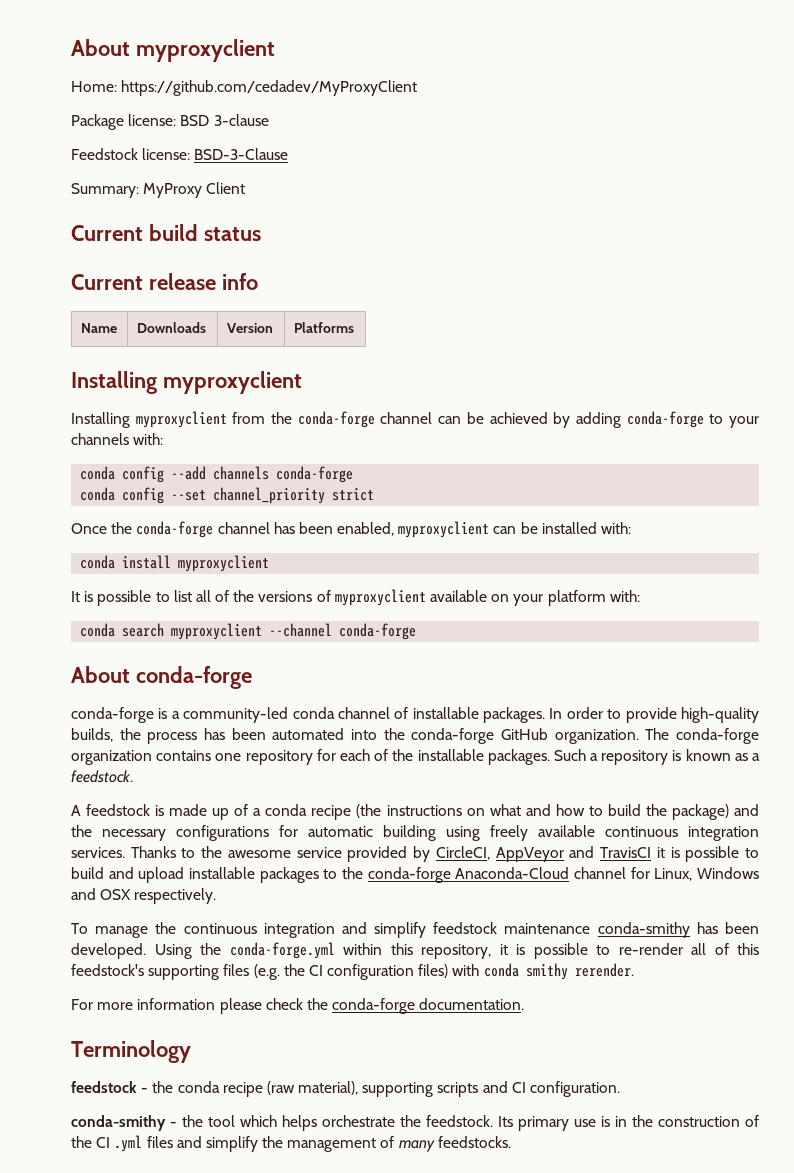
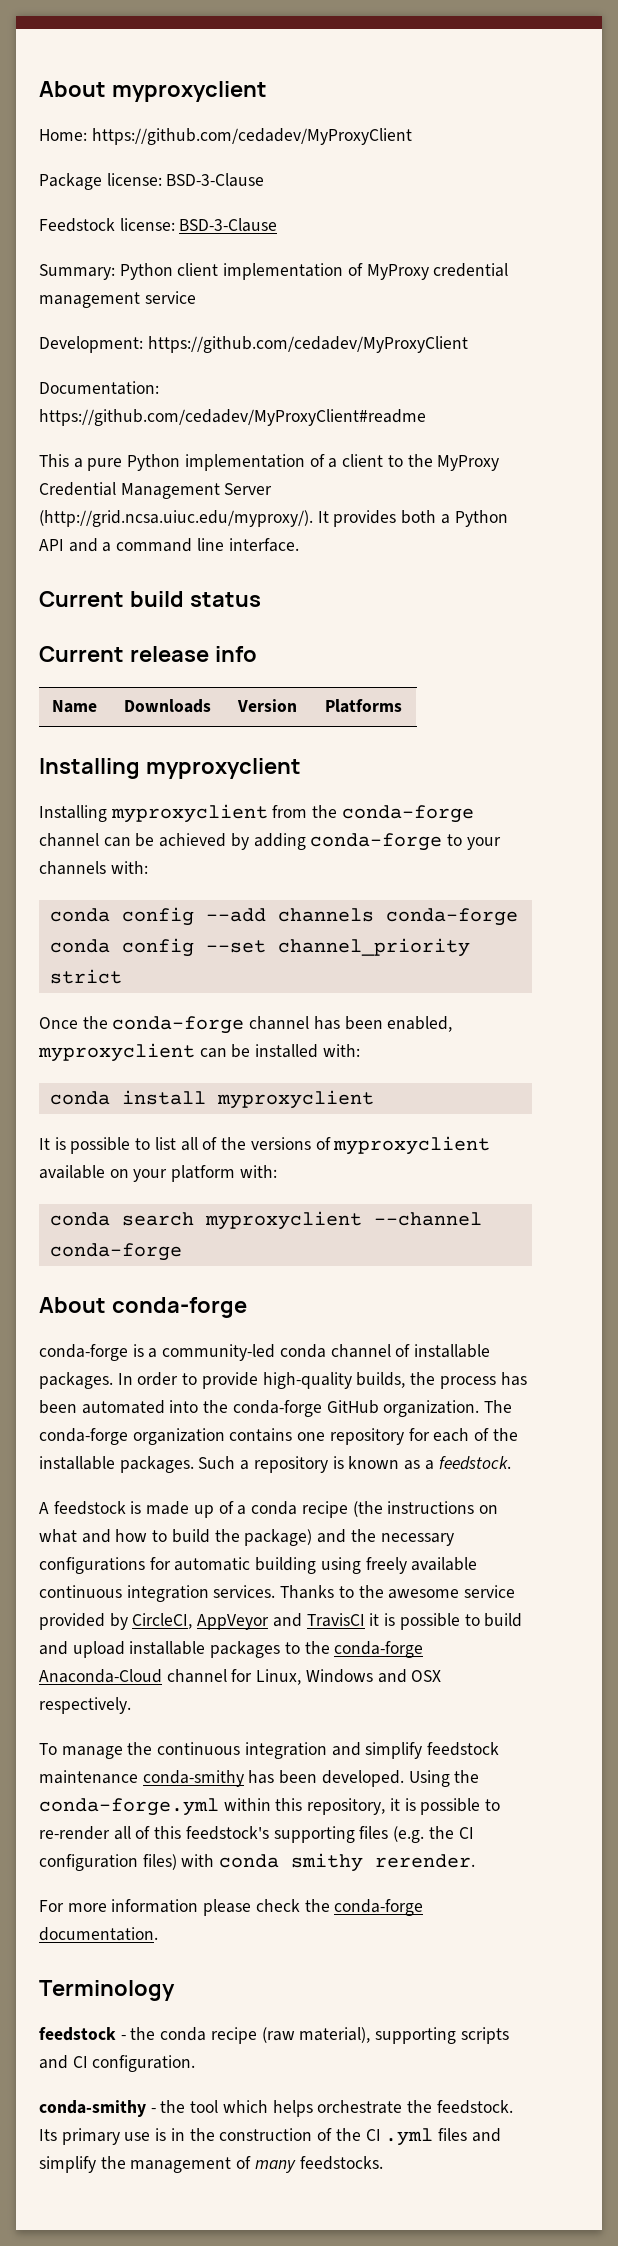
[180,114,269,126] BSD 3-clause -> [166,173,265,187] BSD-3-Clause
[143,182,246,198] MyProxy Client -> [119,263,509,280] [39,291,196,308] [39,336,468,353] [39,381,159,395] [39,409,426,426] [39,454,500,471] [39,482,273,499] [39,510,508,527] [39,538,299,552] Python client implementation of MyProxy credential management service // Development: https://github.com/cedadev/MyProxyClient // Documentation: https://github.com/cedadev/MyProxyClient#readme // This a pure Python implementation of a client to the MyProxy Credential Management Server (http://grid.ncsa.uiuc.edu/myproxy/). It provides both a Python API and a command line interface.

